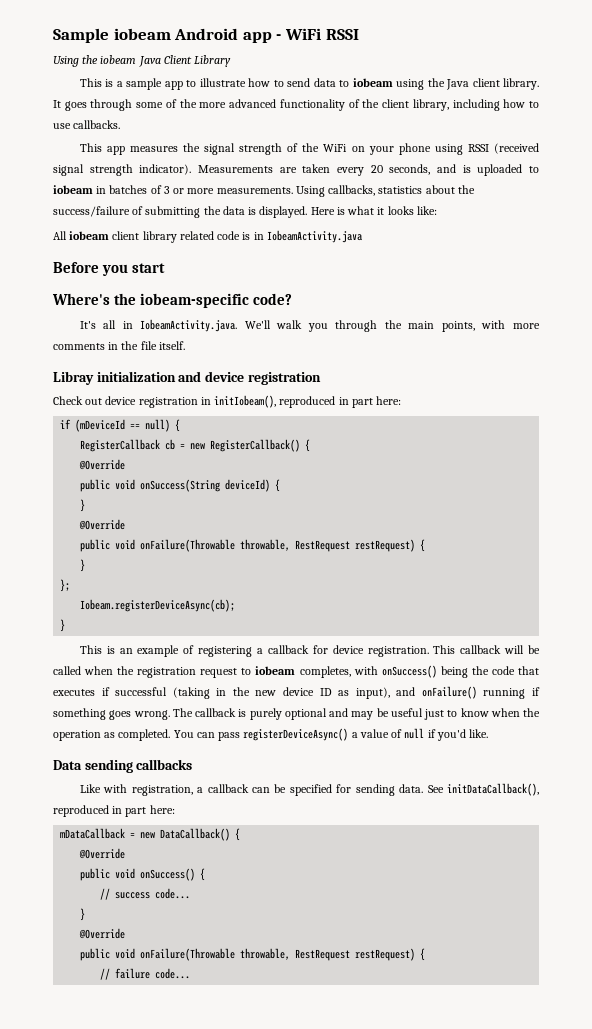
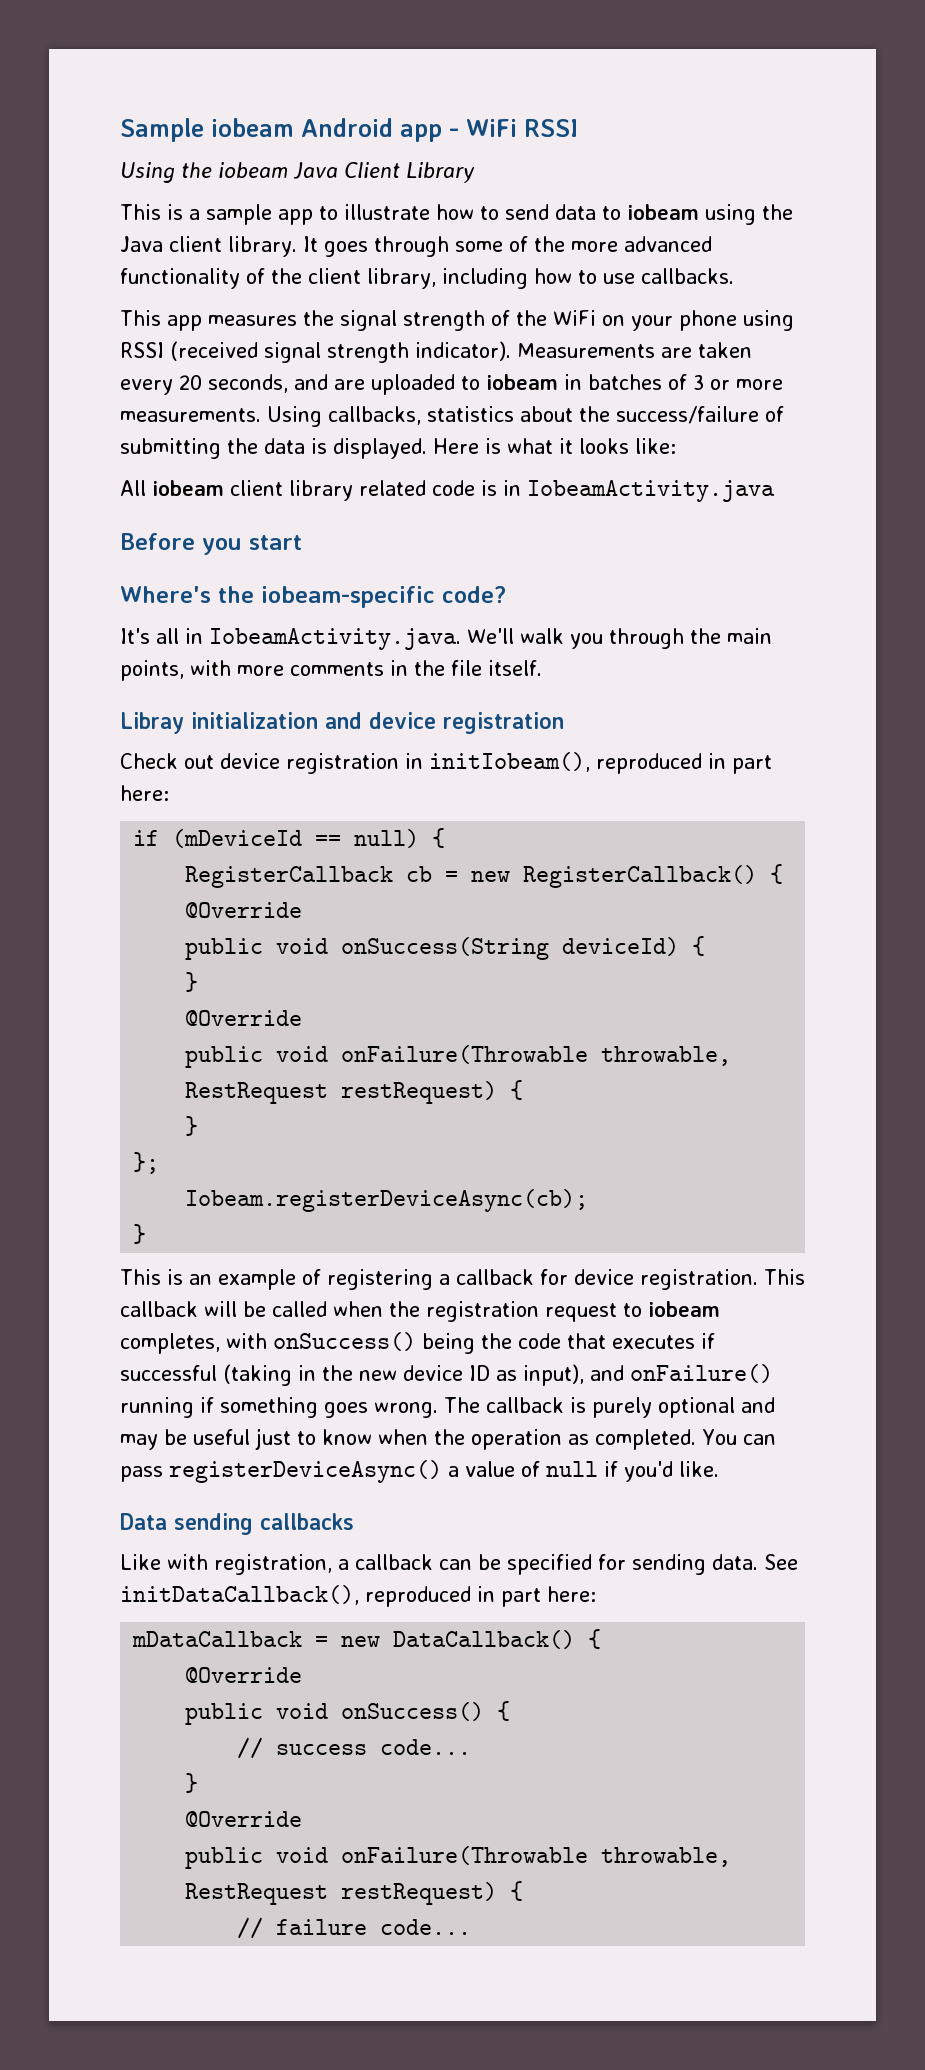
[462,165,471,173] is -> [334,379,365,390] are

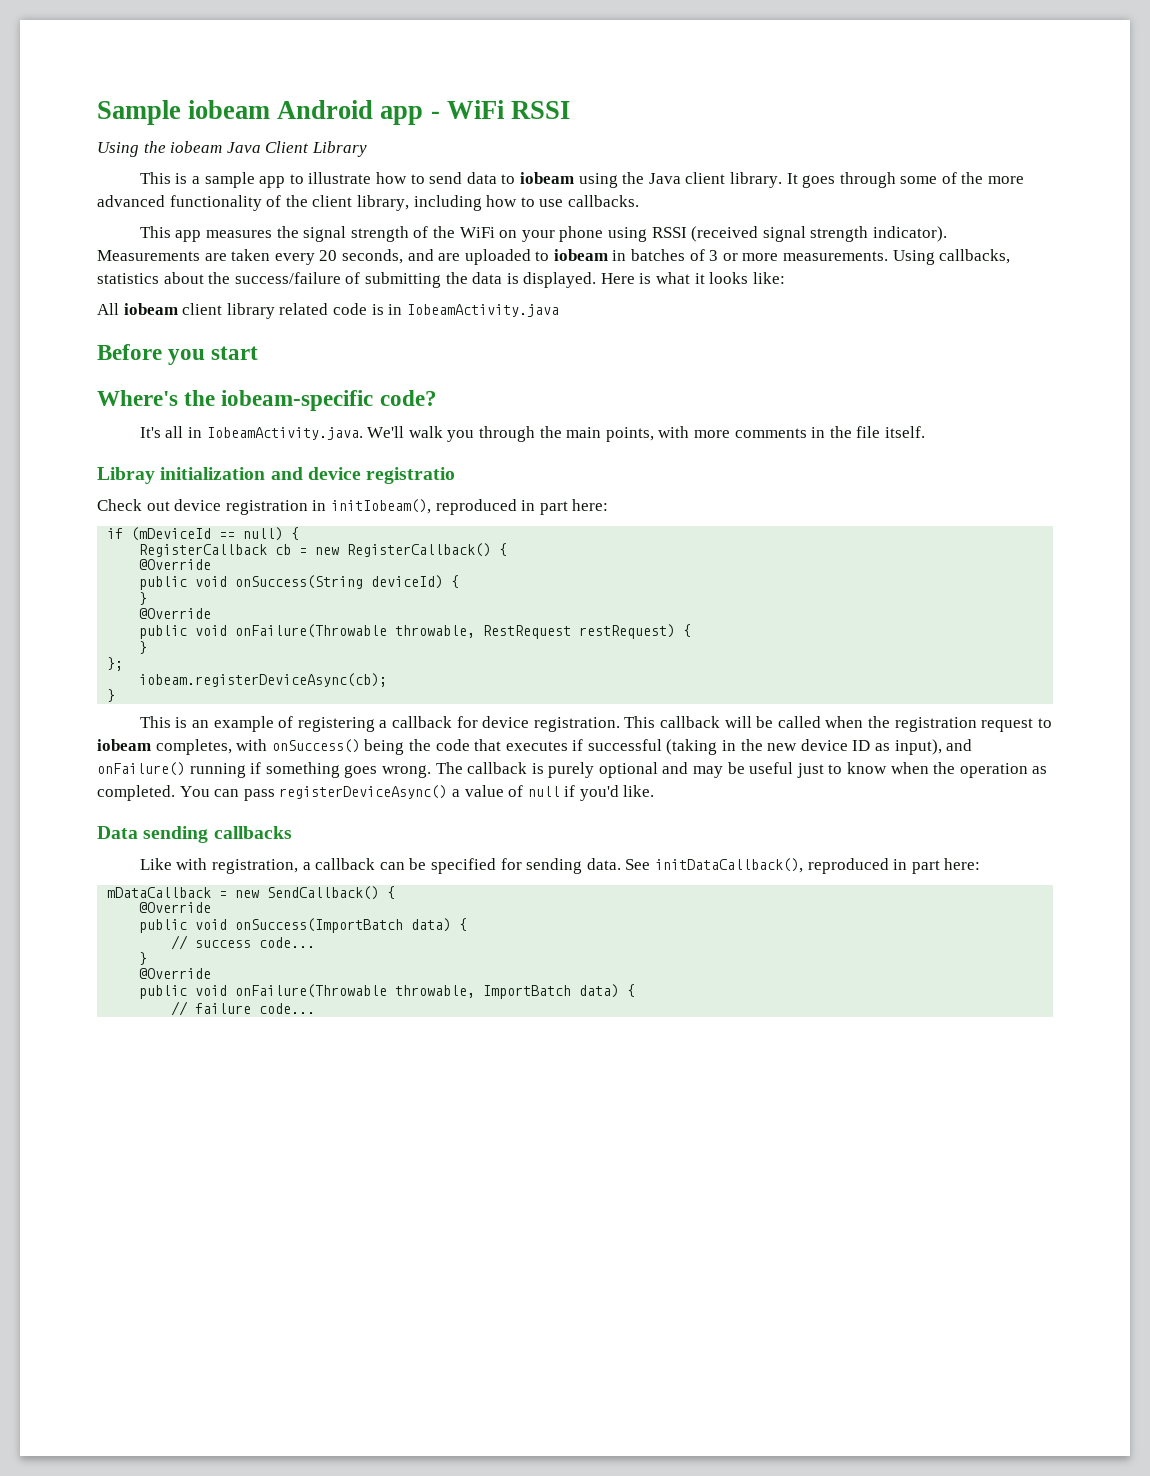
[443,712,564,734] registration -> [366,467,456,484] registratio
[185,1189,589,1212] Iobeam.registerDeviceAsync(cb); -> [139,673,388,687] iobeam.registerDeviceAsync(cb);
[393,1629,602,1649] [185,1667,303,1683] [185,1702,485,1725] DataCallback() { // @Override // public void onSuccess() -> [267,886,396,900] [139,902,212,913] [139,918,452,933] SendCallback() { // @Override // public void onSuccess(ImportBatch data)
[185,1882,498,1905] RestRequest restRequest) -> [483,984,620,999] ImportBatch data)

